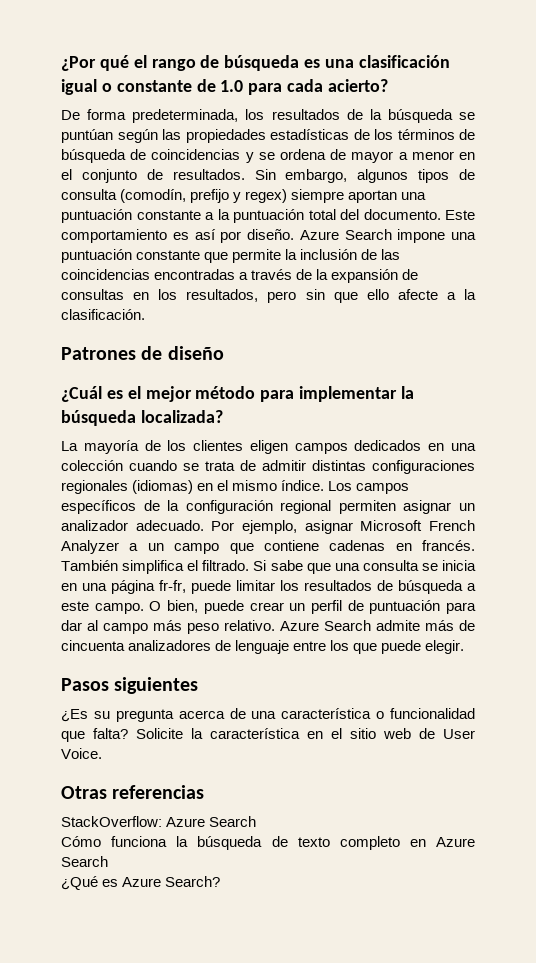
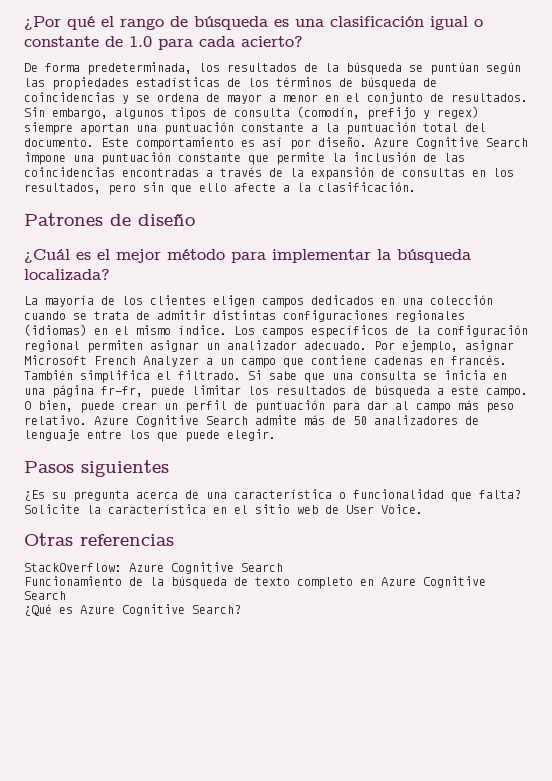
(339, 235) none -> [416,137,479,149] Cognitive
(319, 626) none -> [136,415,199,427] Cognitive
[61,640,125,651] cincuenta -> [353,416,367,425] 50
[209,816,257,827] [61,836,168,847] Search // Cómo funciona -> [171,562,283,574] [24,576,143,586] Cognitive Search // Funcionamiento de
(475, 842) none -> [423,576,486,588] Cognitive
(162, 882) none -> [122,604,185,616] Cognitive

